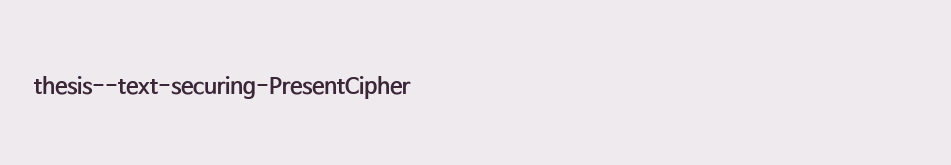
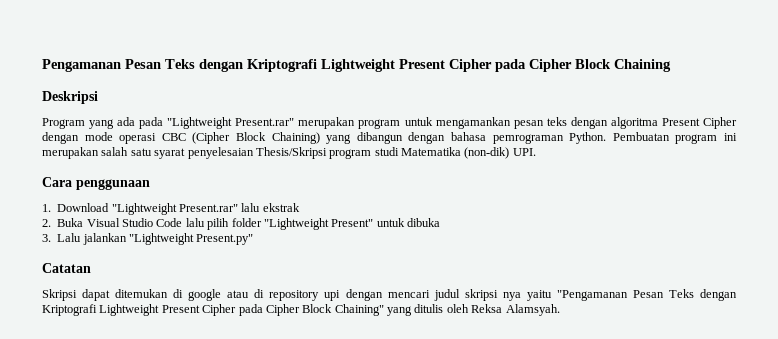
[34,76,411,99] thesis--text-securing-PresentCipher -> [42,59,671,72] [42,91,98,104] [42,117,738,129] [42,132,738,144] [42,147,536,159] [42,177,150,190] [42,203,300,215] [42,218,440,230] [42,233,254,245] [42,263,91,273] [42,289,737,301] [42,304,560,316] Pengamanan Pesan Teks dengan Kriptografi Lightweight Present Cipher pada Cipher Block Chaining // Deskripsi // Program yang ada pada "Lightweight Present.rar" merupakan program untuk mengamankan pesan teks dengan algoritma Present Cipher dengan mode operasi CBC (Cipher Block Chaining) yang dibangun dengan bahasa pemrograman Python. Pembuatan program ini merupakan salah satu syarat penyelesaian Thesis/Skripsi program studi Matematika (non-dik) UPI. // Cara penggunaan // 1. Download "Lightweight Present.rar" lalu ekstrak // 2. Buka Visual Studio Code lalu pilih folder "Lightweight Present" untuk dibuka // 3. Lalu jalankan "Lightweight Present.py" // Catatan // Skripsi dapat ditemukan di google atau di repository upi dengan mencari judul skripsi nya yaitu "Pengamanan Pesan Teks dengan Kriptografi Lightweight Present Cipher pada Cipher Block Chaining" yang ditulis oleh Reksa Alamsyah.

